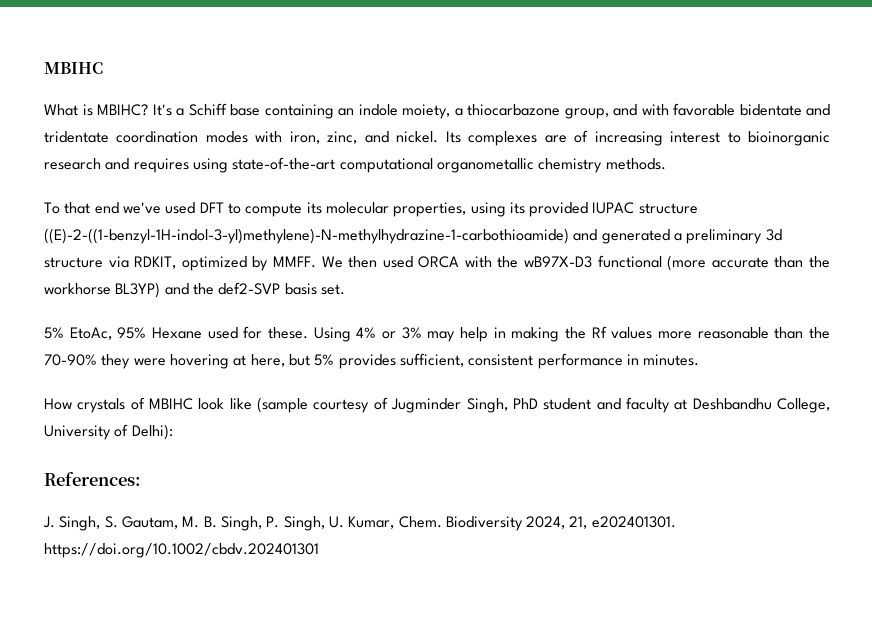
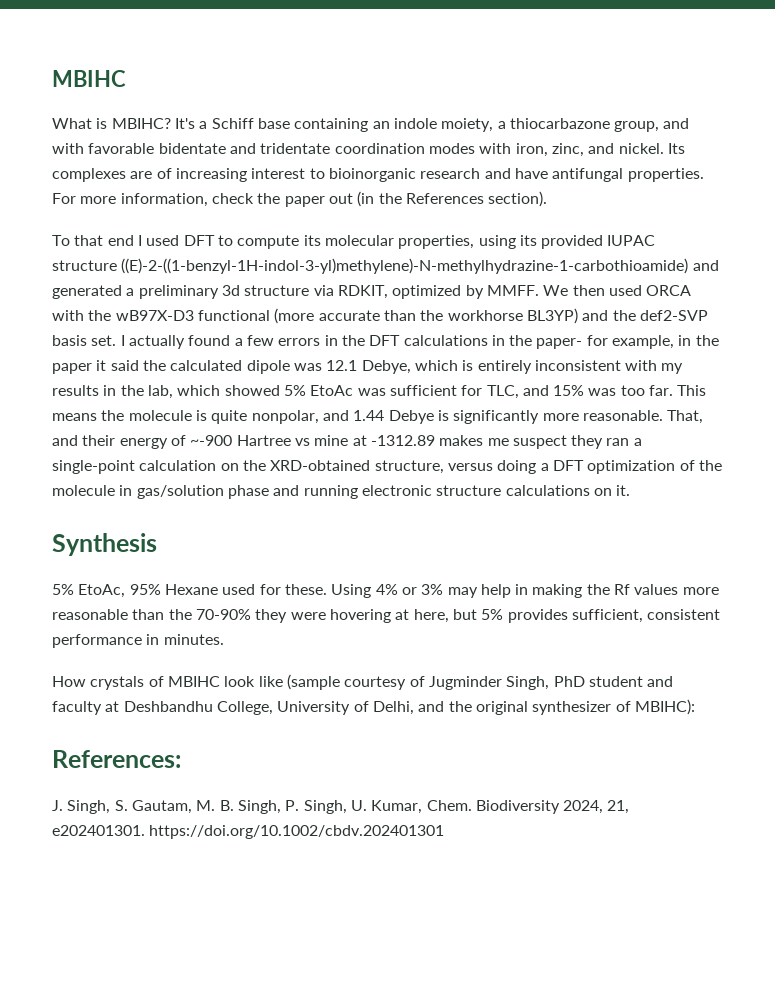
[133,157,666,173] requires using state-of-the-art computational organometallic chemistry methods. -> [514,168,704,182] [52,191,548,207] have antifungal properties. For more information, check the paper out (in the References section).
[122,202,161,214] we've -> [137,235,142,246] I
(345, 289) none -> [120,335,719,349] [52,360,684,374] [52,385,707,399] [52,410,704,424] [52,435,642,449] [52,460,722,474] [52,485,631,499] [52,533,157,556] I actually found a few errors in the DFT calculations in the paper- for example, in the paper it said the calculated dipole was 12.1 Debye, which is entirely inconsistent with my results in the lab, which showed 5% EtoAc was sufficient for TLC, and 15% was too far. This means the molecule is quite nonpolar, and 1.44 Debye is significantly more reasonable. That, and their energy of ~-900 Hartree vs mine at -1312.89 makes me suspect they ran a single-point calculation on the XRD-obtained structure, versus doing a DFT optimization of the molecule in gas/solution phase and running electronic structure calculations on it. // Synthesis
[131,424,173,440] Delhi): -> [372,699,695,715] Delhi, and the original synthesizer of MBIHC):

